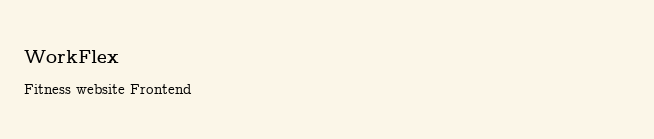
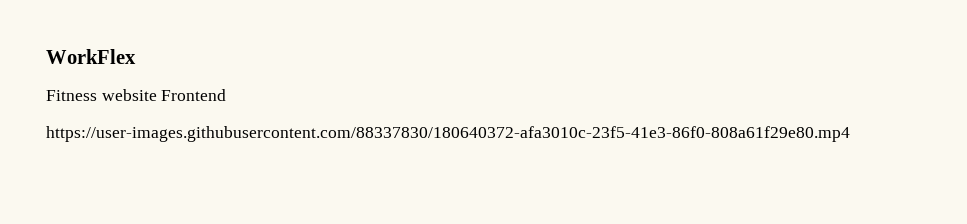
(192, 89) none -> [46,126,850,142] // https://user-images.githubusercontent.com/88337830/180640372-afa3010c-23f5-41e3-86f0-808a61f29e80.mp4

